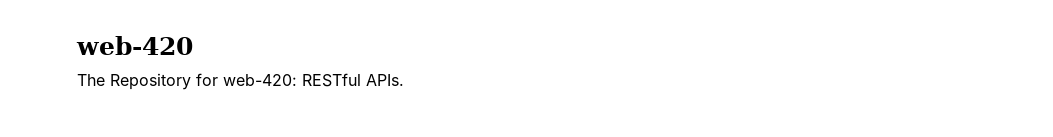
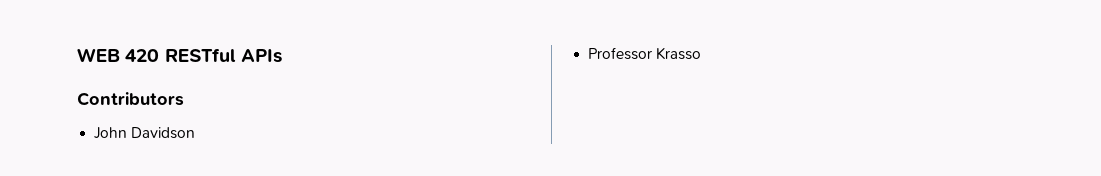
[76,36,193,55] [77,73,404,90] web-420 // The Repository for web-420: RESTful APIs. -> [77,48,282,63] [77,92,184,106] [94,127,196,139] [588,47,702,60] WEB 420 RESTful APIs // Contributors // John Davidson // Professor Krasso

